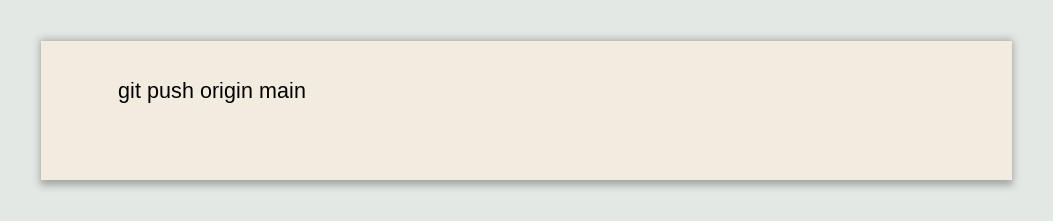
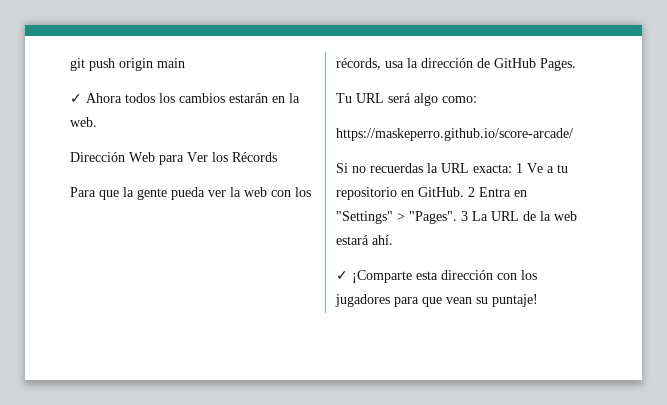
(306, 90) none -> [70,93,300,103] [70,117,97,127] [70,152,277,165] [70,187,311,200] [336,58,576,71] [336,93,477,106] [336,128,573,141] [336,163,568,173] [336,187,527,200] [336,211,577,224] [336,235,393,245] [336,270,537,283] [335,294,538,307] // ✓ Ahora todos los cambios estarán en la web. // Dirección Web para Ver los Récords // Para que la gente pueda ver la web con los récords, usa la dirección de GitHub Pages. // Tu URL será algo como: // https://maskeperro.github.io/score-arcade/ // Si no recuerdas la URL exacta: 1 Ve a tu repositorio en GitHub. 2 Entra en "Settings" > "Pages". 3 La URL de la web estará ahí. // ✓ ¡Comparte esta dirección con los jugadores para que vean su puntaje!

